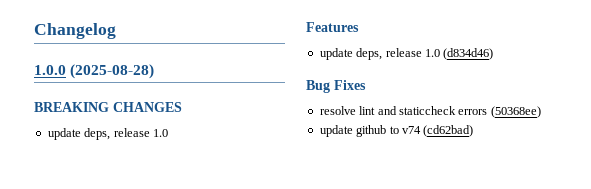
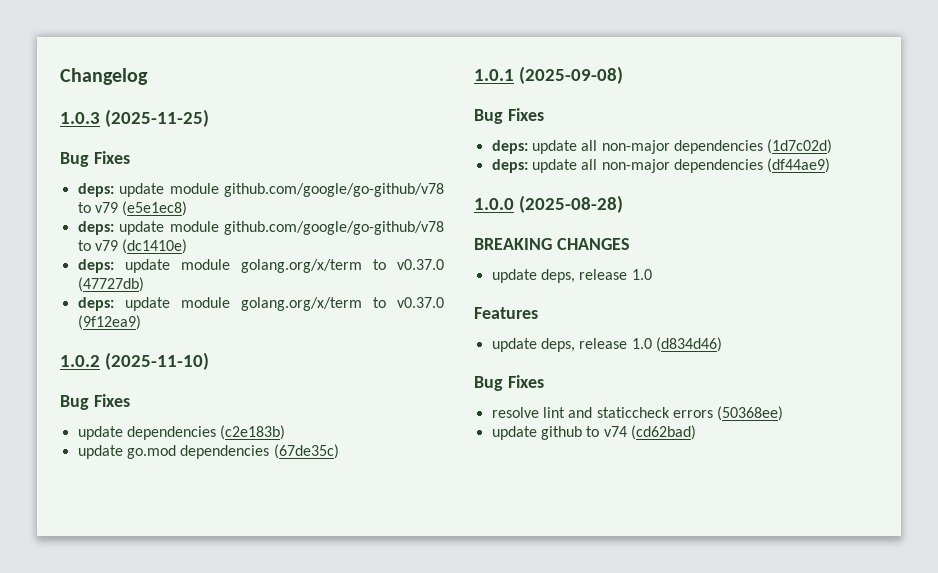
(116, 31) none -> [60,109,209,127] [60,151,130,167] [77,183,444,197] [77,201,188,216] [77,221,444,235] [77,239,188,254] [77,259,444,273] [77,277,144,292] [77,297,444,311] [77,315,141,330] [60,352,209,370] [60,394,130,410] [77,425,286,440] [77,444,339,459] [474,66,623,84] [474,108,544,124] [491,139,833,154] [491,158,831,173] // 1.0.3 (2025-11-25) // Bug Fixes // deps: update module github.com/google/go-github/v78 to v79 (e5e1ec8) // deps: update module github.com/google/go-github/v78 to v79 (dc1410e) // deps: update module golang.org/x/term to v0.37.0 (47727db) // deps: update module golang.org/x/term to v0.37.0 (9f12ea9) // 1.0.2 (2025-11-10) // Bug Fixes // update dependencies (c2e183b) // update go.mod dependencies (67de35c) // 1.0.1 (2025-09-08) // Bug Fixes // deps: update all non-major dependencies (1d7c02d) // deps: update all non-major dependencies (df44ae9)

